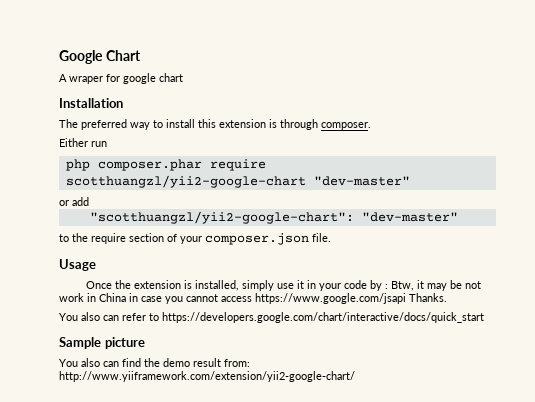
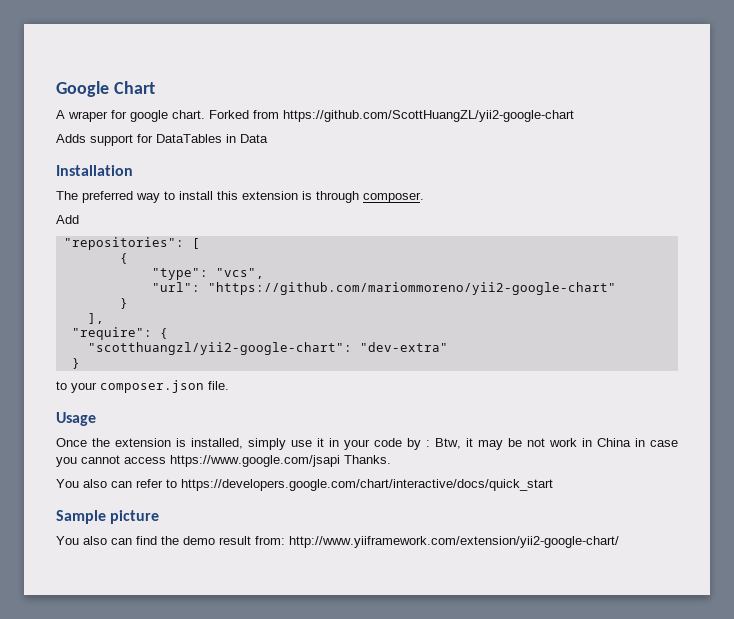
[159,73,183,82] chart -> [172,110,574,122] [56,134,268,146] chart. Forked from https://github.com/ScottHuangZL/yii2-google-chart // Adds support for DataTables in Data
[59,138,107,147] [65,159,266,171] [65,175,410,188] [59,197,89,206] Either run // php composer.phar require scotthuangzl/yii2-google-chart "dev-master" // or add -> [56,215,79,224] [63,237,200,250] [119,253,128,264] [151,268,264,280] [151,282,616,295] [119,298,128,309] [87,313,104,324] [71,327,168,340] Add // "repositories": [ // { // "type": "vcs", // "url": "https://github.com/mariommoreno/yii2-google-chart" // } // ], // "require": {
[361,212,458,222] [59,233,177,244] "dev-master" // to the require section of -> [359,342,448,352] [71,358,80,369] [56,381,67,390] "dev-extra" // } // to

